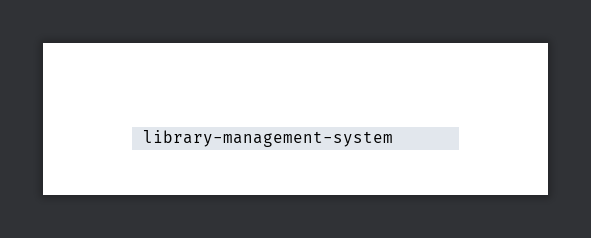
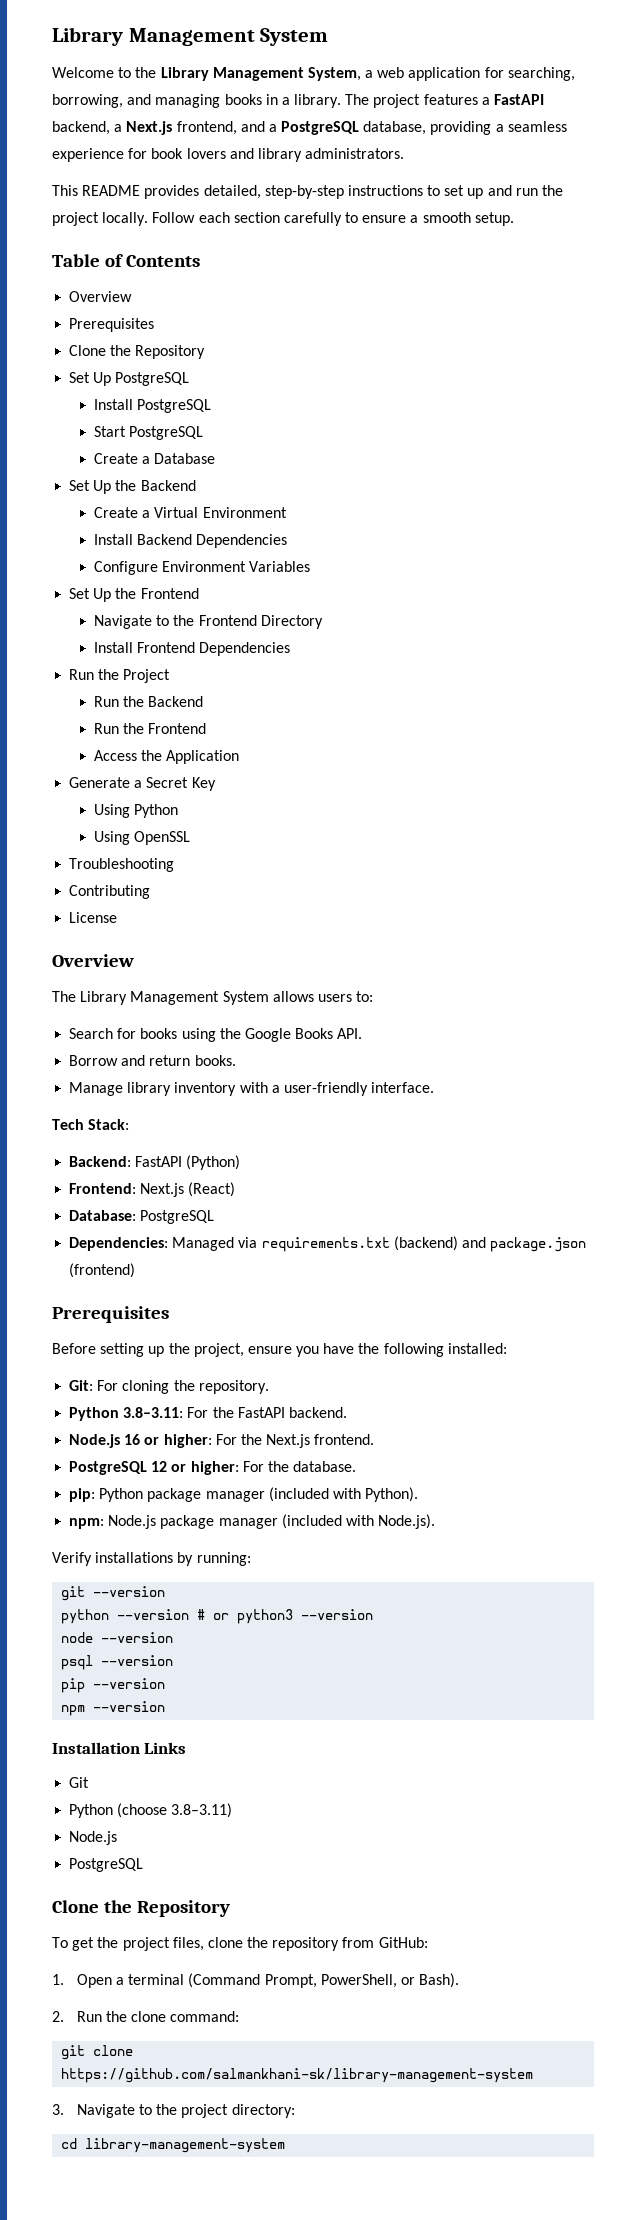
(143, 138) none -> [52,27,329,46] [52,67,575,81] [52,94,545,108] [52,121,567,135] [52,148,405,162] [52,185,564,199] [52,212,514,226] [52,254,200,267] [69,291,133,302] [69,318,155,332] [69,345,206,359] [69,372,190,386] [93,399,212,413] [93,426,204,440] [93,453,216,464] [69,480,196,494] [93,507,287,518] [93,534,288,548] [93,561,311,575] [69,588,199,602] [93,615,323,629] [93,642,291,656] [69,669,171,683] [93,696,204,707] [93,723,207,734] [93,750,240,764] [69,777,216,791] [93,804,179,818] [93,831,191,845] [69,858,175,872] [69,885,151,899] [69,912,118,923] [52,954,134,967] [52,991,374,1005] [69,1028,363,1042] [69,1055,236,1066] [69,1082,435,1096] [52,1119,130,1130] [69,1155,241,1170] [69,1182,236,1197] [69,1210,215,1224] [69,1236,587,1252] [69,1263,136,1278] [52,1306,169,1323] [52,1343,507,1357] [69,1380,269,1394] [69,1407,347,1421] [69,1434,375,1448] [69,1461,357,1475] [69,1487,419,1502] [69,1514,436,1529] [52,1552,251,1566] [61,1586,166,1601] [61,1609,374,1624] [61,1632,174,1643] [61,1655,174,1670] [61,1678,166,1693] [61,1701,166,1716] [52,1742,187,1754] [69,1777,90,1788] [69,1803,233,1818] [69,1831,118,1845] [69,1858,144,1872] [52,1900,230,1917] [52,1937,428,1951] [52,1973,460,1988] [52,2011,240,2022] [61,2045,134,2060] [61,2068,534,2083] [52,2104,295,2118] [61,2138,78,2149] Library Management System // Welcome to the Library Management System, a web application for searching, borrowing, and managing books in a library. The project features a FastAPI backend, a Next.js frontend, and a PostgreSQL database, providing a seamless experience for book lovers and library administrators. // This README provides detailed, step-by-step instructions to set up and run the project locally. Follow each section carefully to ensure a smooth setup. // Table of Contents // Overview // Prerequisites // Clone the Repository // Set Up PostgreSQL // Install PostgreSQL // Start PostgreSQL // Create a Database // Set Up the Backend // Create a Virtual Environment // Install Backend Dependencies // Configure Environment Variables // Set Up the Frontend // Navigate to the Frontend Directory // Install Frontend Dependencies // Run the Project // Run the Backend // Run the Frontend // Access the Application // Generate a Secret Key // Using Python // Using OpenSSL // Troubleshooting // Contributing // License // Overview // The Library Management System allows users to: // Search for books using the Google Books API. // Borrow and return books. // Manage library inventory with a user-friendly interface. // Tech Stack: // Backend: FastAPI (Python) // Frontend: Next.js (React) // Database: PostgreSQL // Dependencies: Managed via requirements.txt (backend) and package.json (frontend) // Prerequisites // Before setting up the project, ensure you have the following installed: // Git: For cloning the repository. // Python 3.8–3.11: For the FastAPI backend. // Node.js 16 or higher: For the Next.js frontend. // PostgreSQL 12 or higher: For the database. // pip: Python package manager (included with Python). // npm: Node.js package manager (included with Node.js). // Verify installations by running: // git --version // python --version # or python3 --version // node --version // psql --version // pip --version // npm --version // Installation Links // Git // Python (choose 3.8–3.11) // Node.js // PostgreSQL // Clone the Repository // To get the project files, clone the repository from GitHub: // 1. Open a terminal (Command Prompt, PowerShell, or Bash). // 2. Run the clone command: // git clone https://github.com/salmankhani-sk/library-management-system // 3. Navigate to the project directory: // cd

